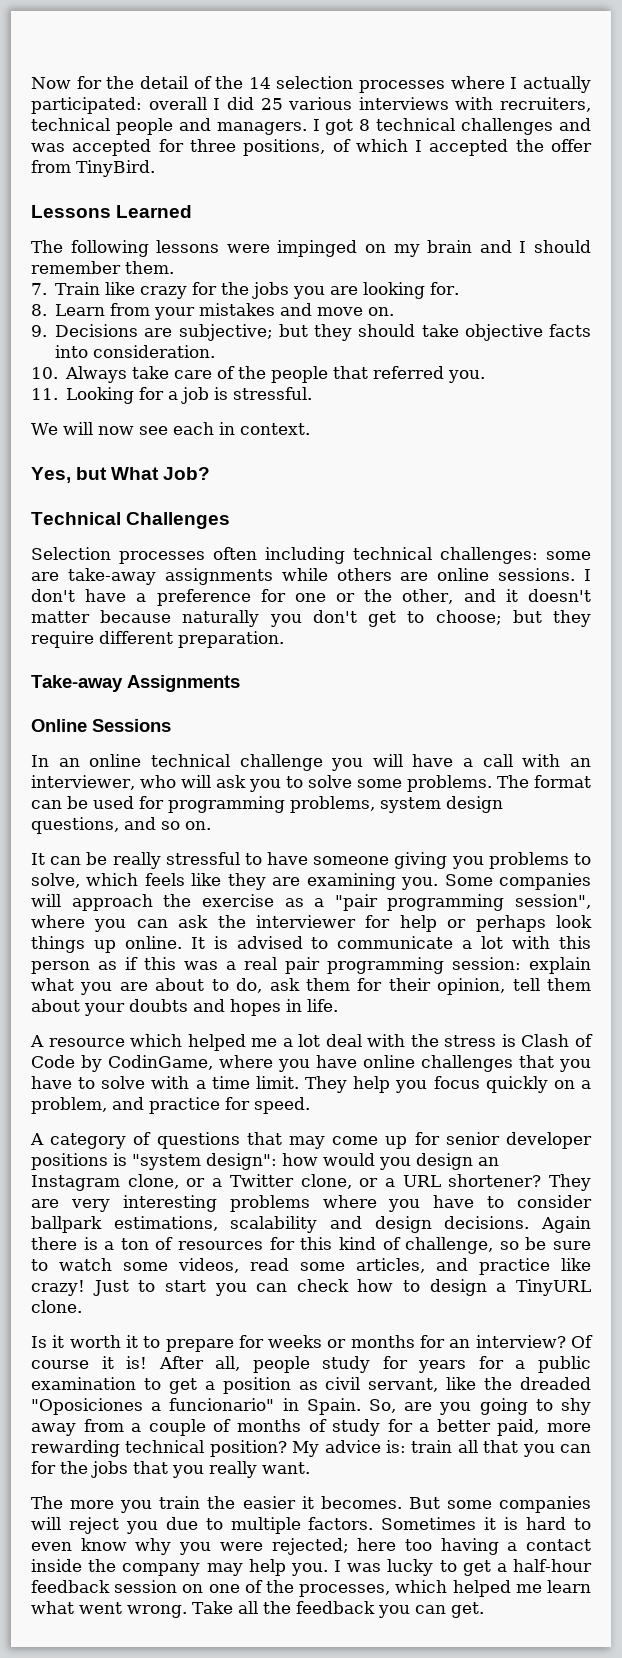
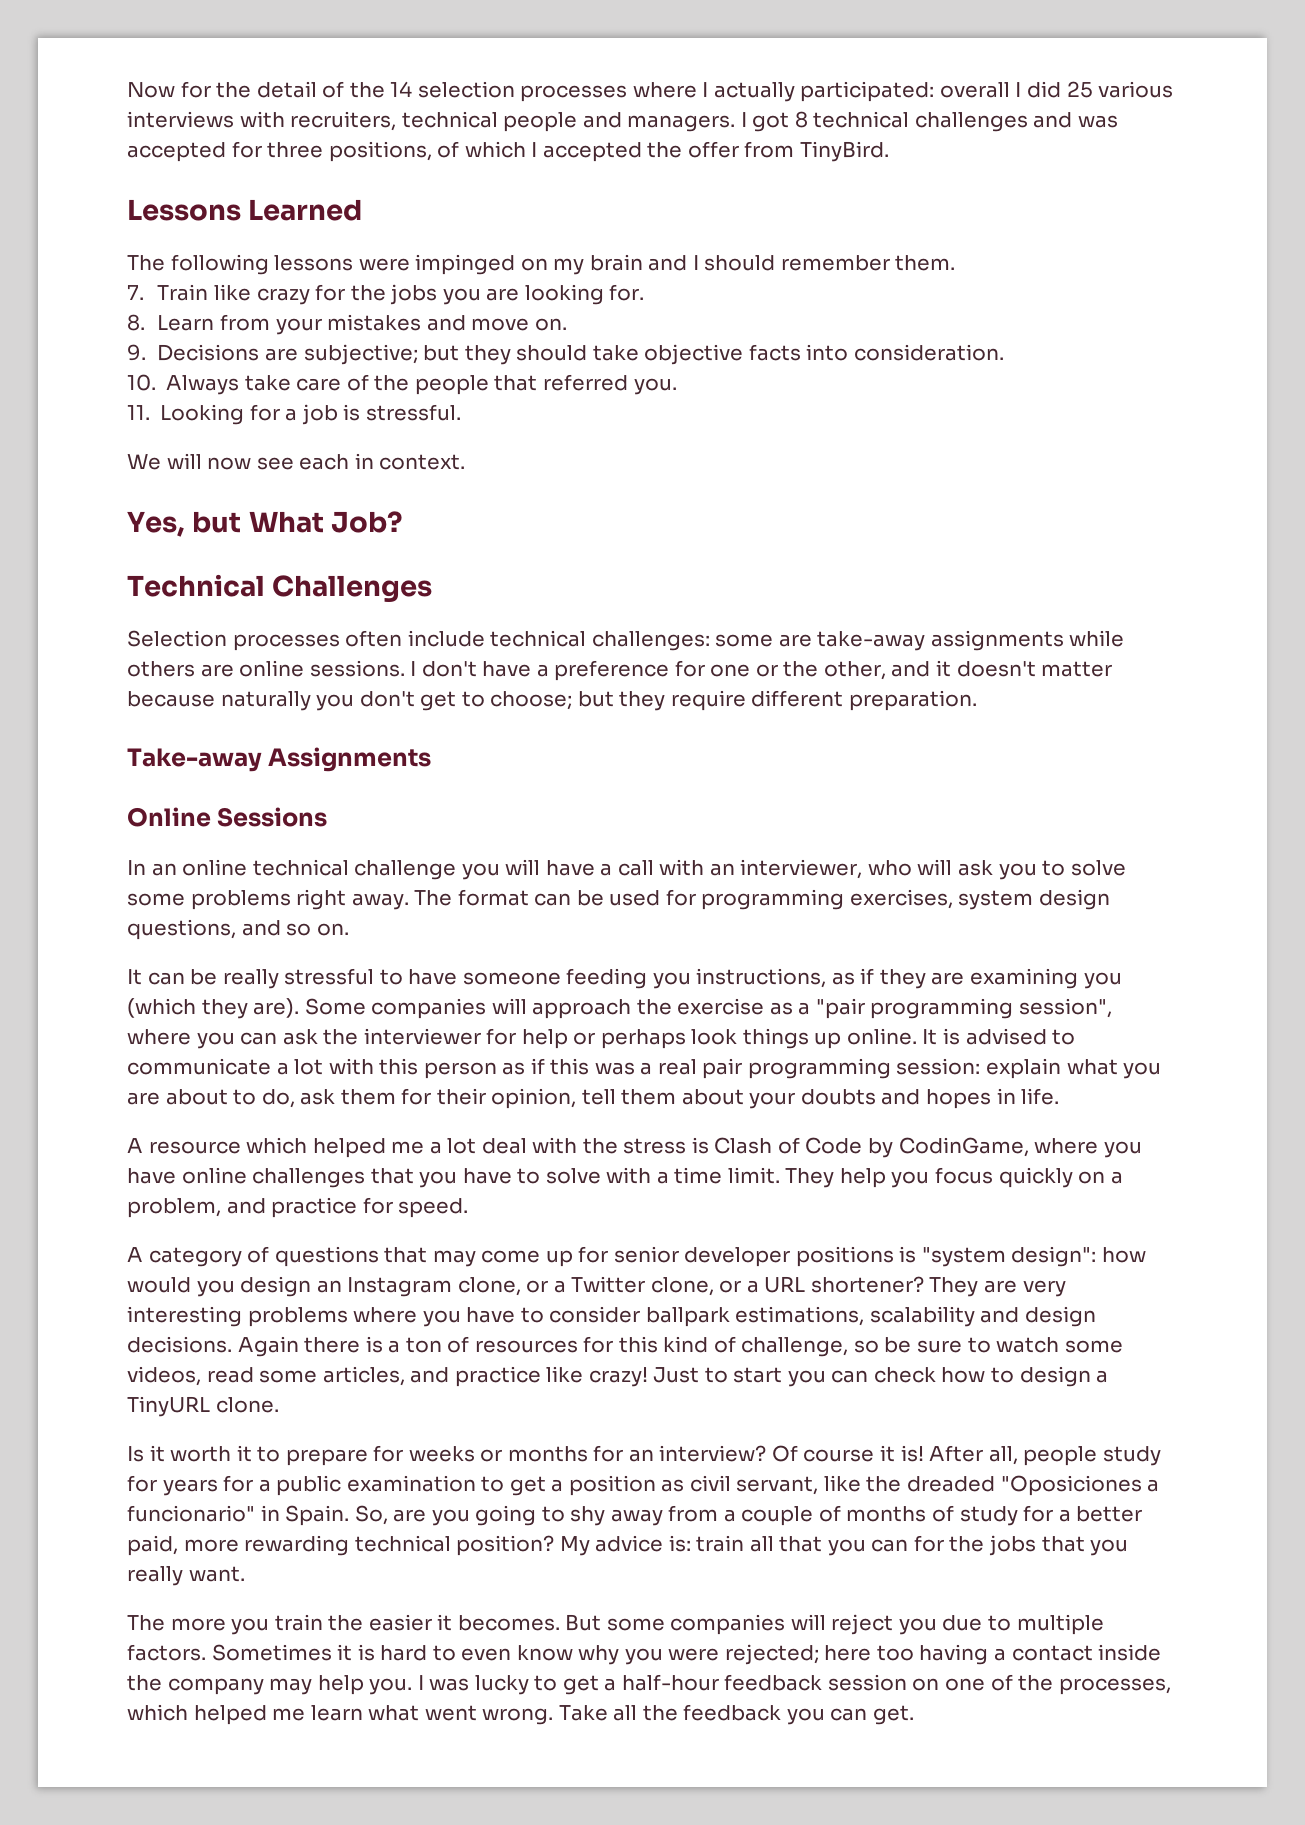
[265,547,345,564] including -> [407,630,485,647] include
[406,775,492,792] problems. -> [190,889,409,910] problems right away.
[290,796,375,813] problems, -> [849,889,953,909] exercises,
[394,852,591,869] [31,873,439,890] giving you problems to solve, which feels like they are examining you. -> [566,968,1122,989] [127,998,300,1019] feeding you instructions, as if they are examining you (which they are).

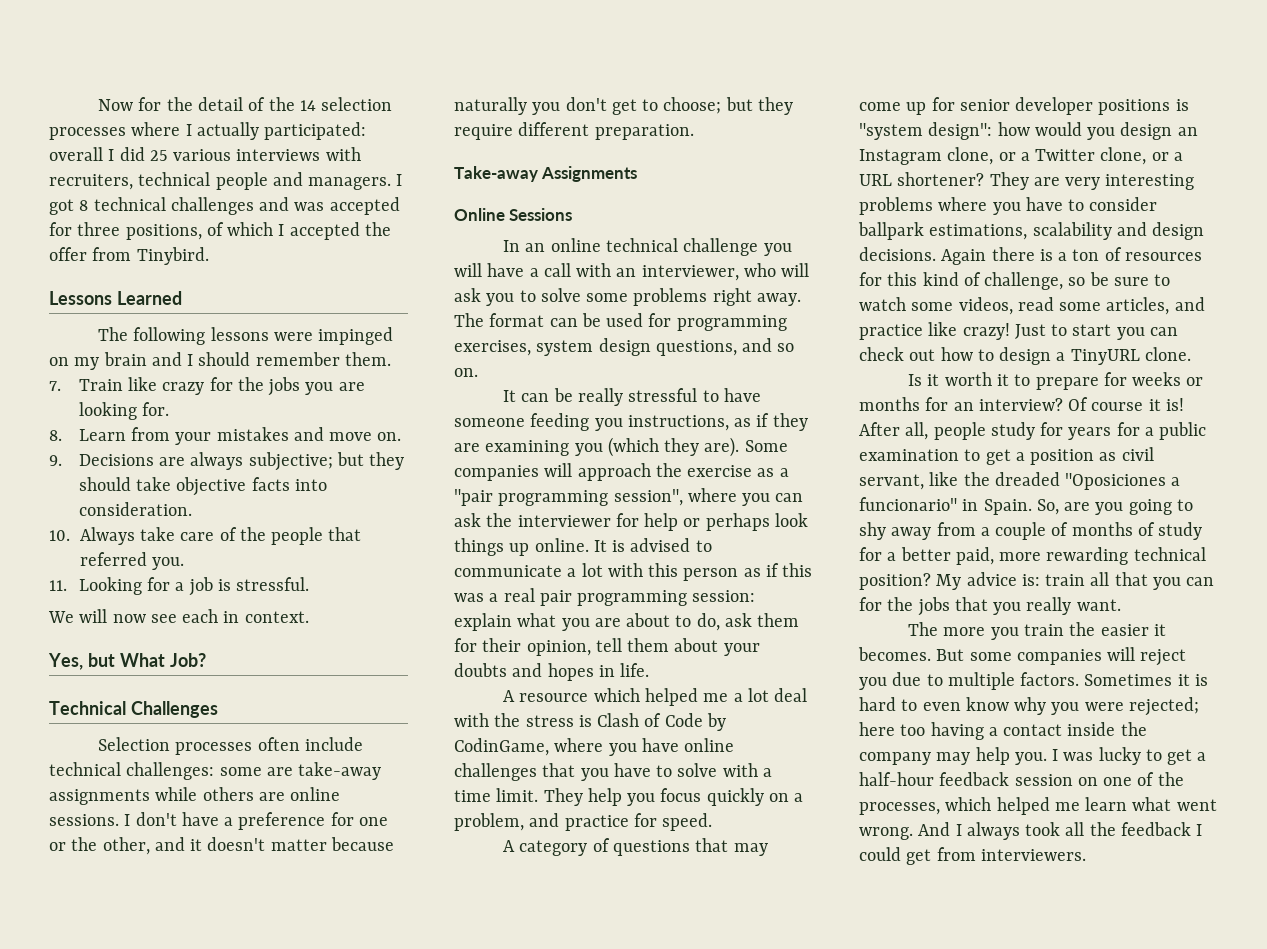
[799,141,889,162] TinyBird. -> [136,247,209,265] Tinybird.
(298, 354) none -> [190,452,244,470] always
(936, 1375) none -> [909,349,936,361] out
[558,1704,914,1725] Take all the feedback you can get. -> [918,822,1203,840] [859,847,1086,865] And I always took all the feedback I could get from interviewers.

